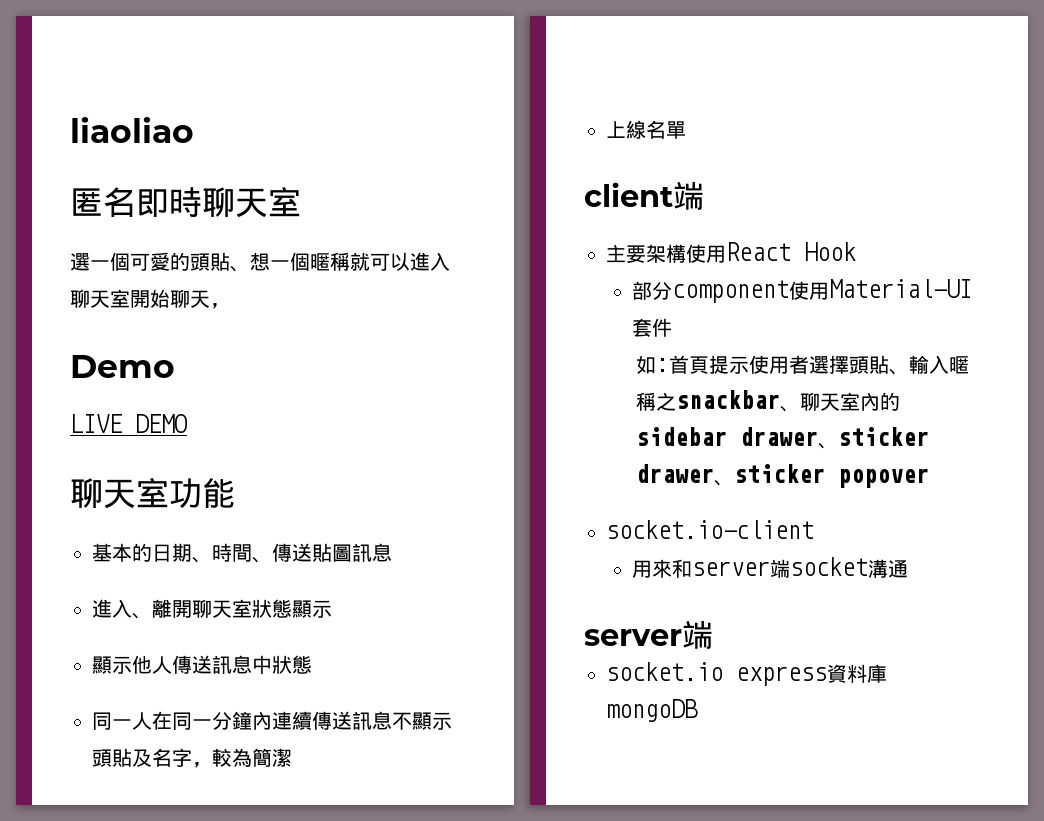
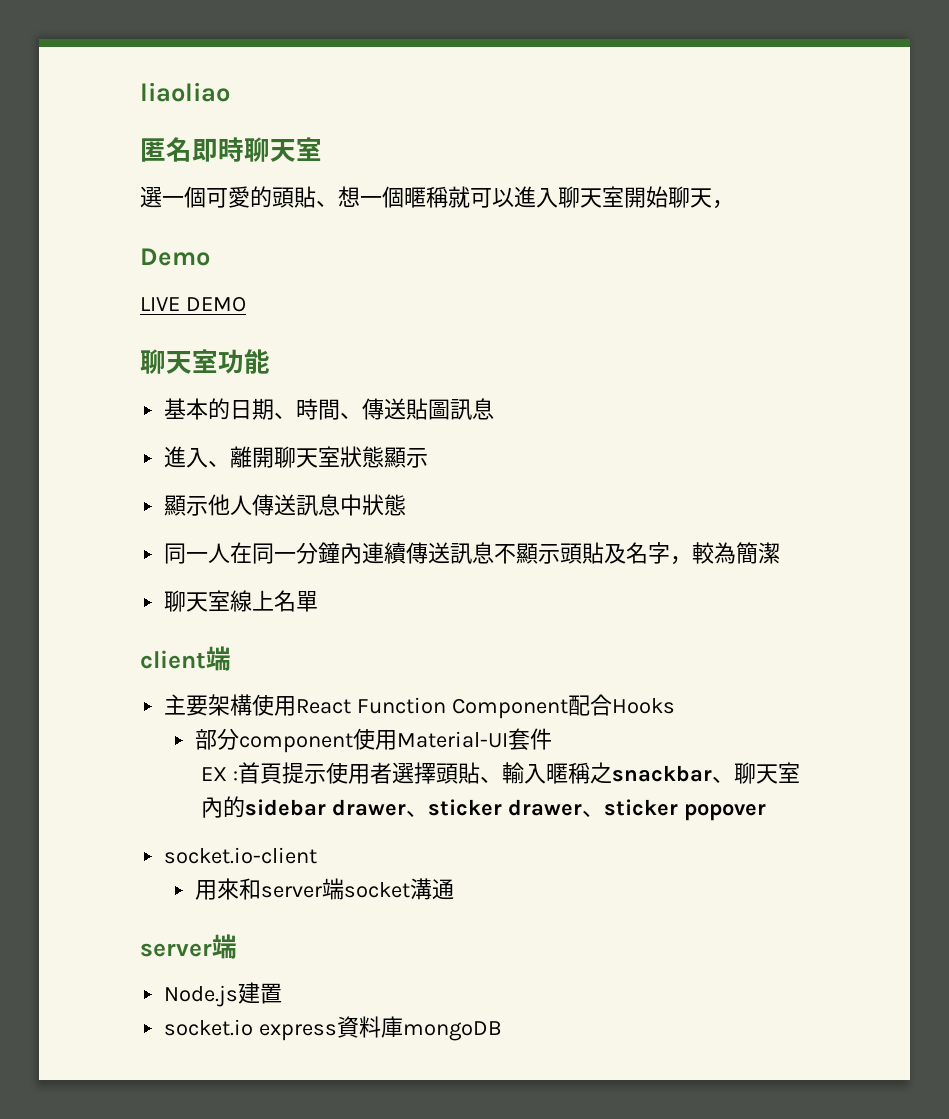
[606,120,646,139] 上線 -> [164,590,275,612] 聊天室線上
[804,242,856,261] Hook -> [357,694,676,719] Function Component配合Hooks
[636,355,657,374] 如 -> [201,767,228,781] EX
(713, 634) none -> [164,982,283,1007] // Node.js建置

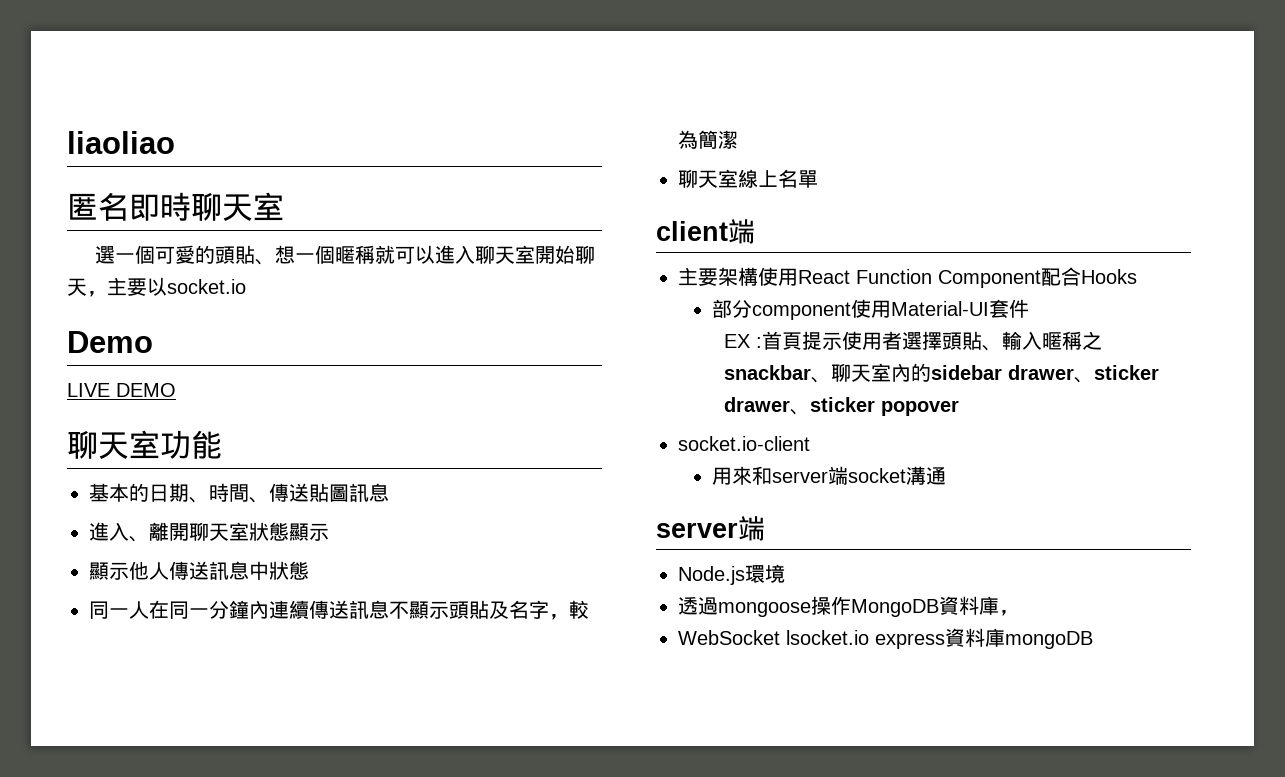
(734, 204) none -> [107,277,246,296] 主要以socket.io
[238,982,283,1004] [164,1019,254,1036] 建置 // socket.io -> [745,564,785,583] [678,596,1019,617] [678,630,869,645] 環境 // 透過mongoose操作MongoDB資料庫， // WebSocket lsocket.io

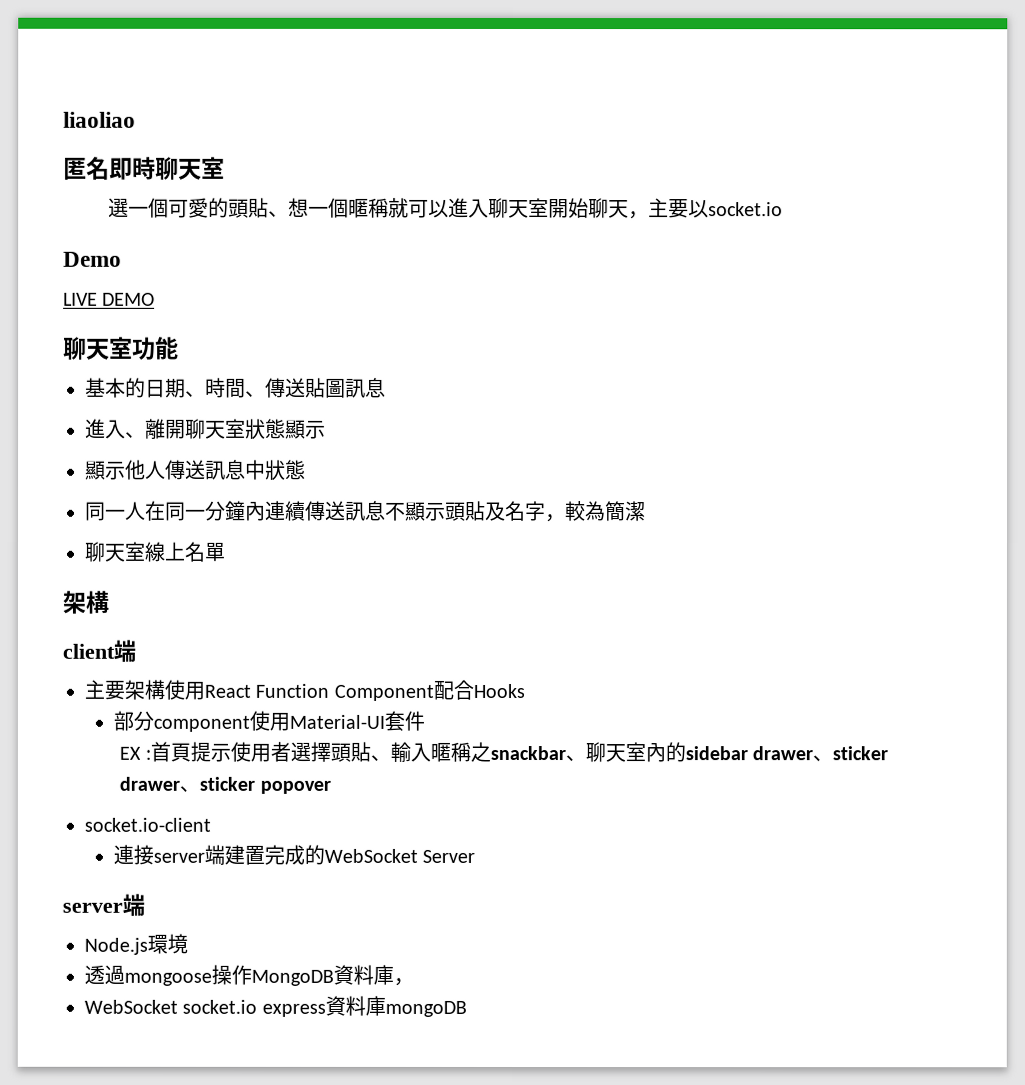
(818, 179) none -> [62,590,109,614] // 架構
[712,466,947,485] 用來和server端socket溝通 -> [112,844,476,865] 連接server端建置完成的WebSocket Server
[786,630,869,645] lsocket.io -> [182,999,258,1014] socket.io

